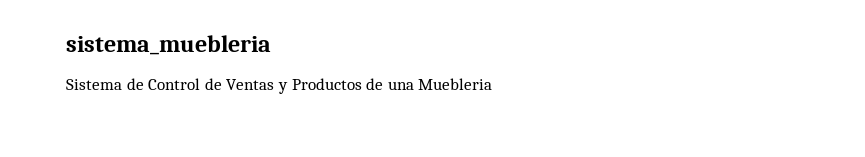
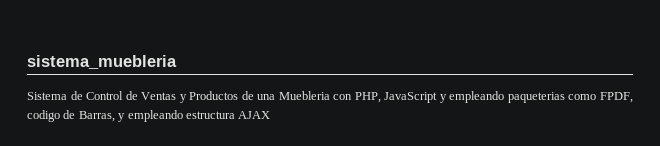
(493, 84) none -> [333,91,633,103] [27,110,271,122] con PHP, JavaScript y empleando paqueterias como FPDF, codigo de Barras, y empleando estructura AJAX

